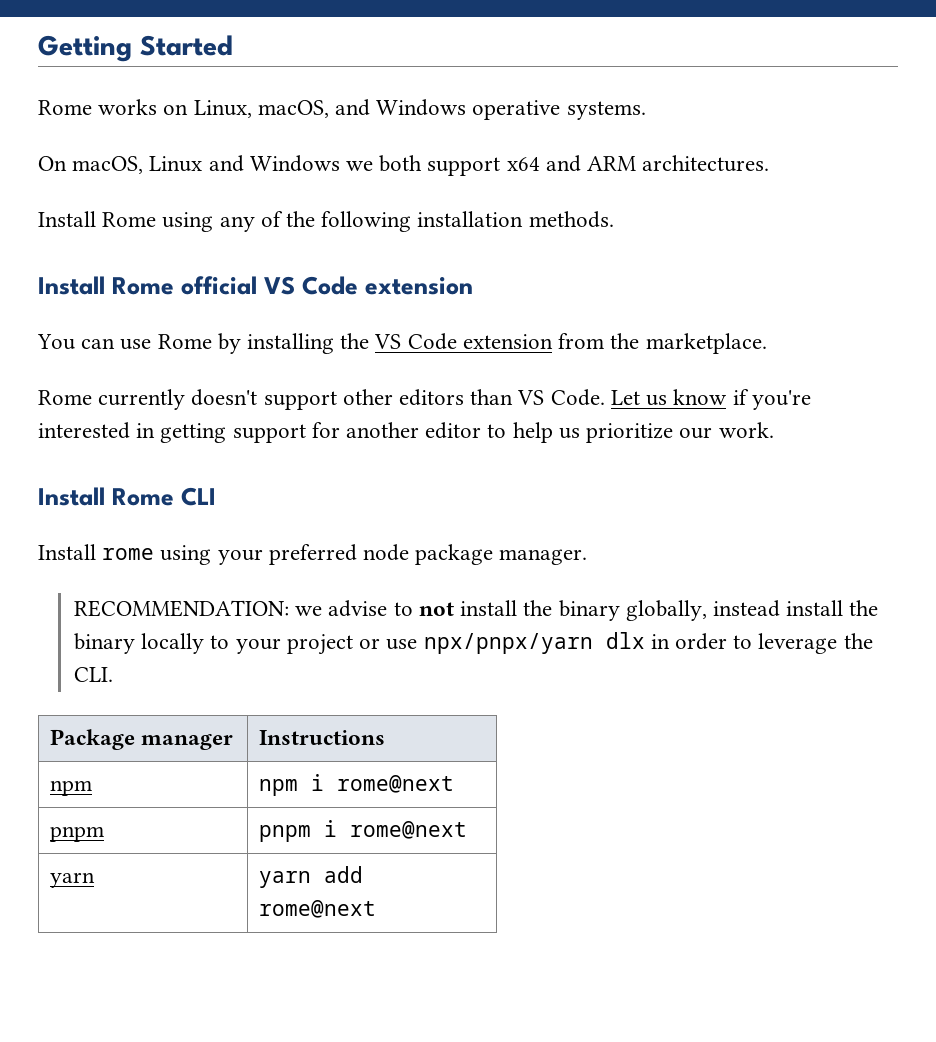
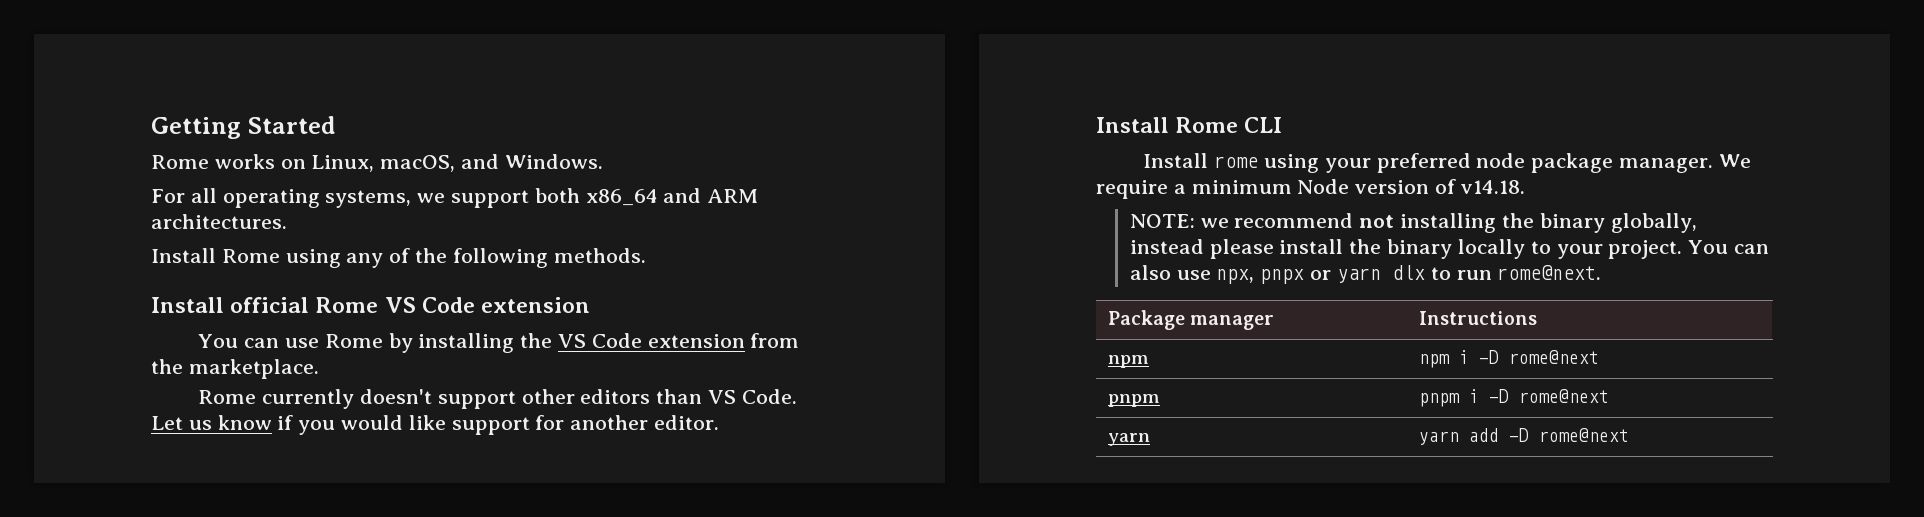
[376,99,646,120] [38,155,540,176] Windows operative systems. // On macOS, Linux and Windows we both support x64 -> [504,154,603,169] [151,188,658,208] Windows. // For all operating systems, we support both x86_64
[417,211,524,227] installation -> (548, 258) none
[112,276,257,295] Rome official -> [230,297,379,313] official Rome
[751,390,811,410] [38,422,774,443] you're interested in getting support for another editor to help us prioritize our work. -> [298,415,720,435] you would like support for another editor.
[74,600,518,617] // RECOMMENDATION: we advise to not install -> [1718,154,1751,168] [1096,179,1525,199] [1129,213,1497,233] We require a minimum Node version of v14.18. // NOTE: we recommend not installing
(780, 608) none -> [1209,239,1274,259] please
[286,632,873,655] [74,667,114,682] project or use npx/pnpx/yarn dlx in order to leverage the CLI. -> [1608,240,1769,259] [1129,265,1602,284] project. You can also use npx, pnpx or yarn dlx to run rome@next.
(324, 782) none -> [1478,350,1499,364] -D
(337, 828) none -> [1488,389,1509,403] -D
(363, 874) none -> [1508,428,1529,442] -D

